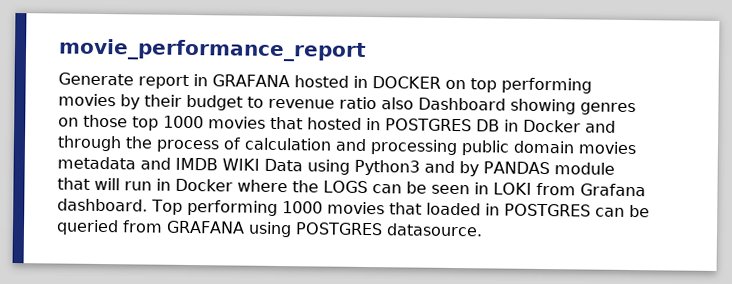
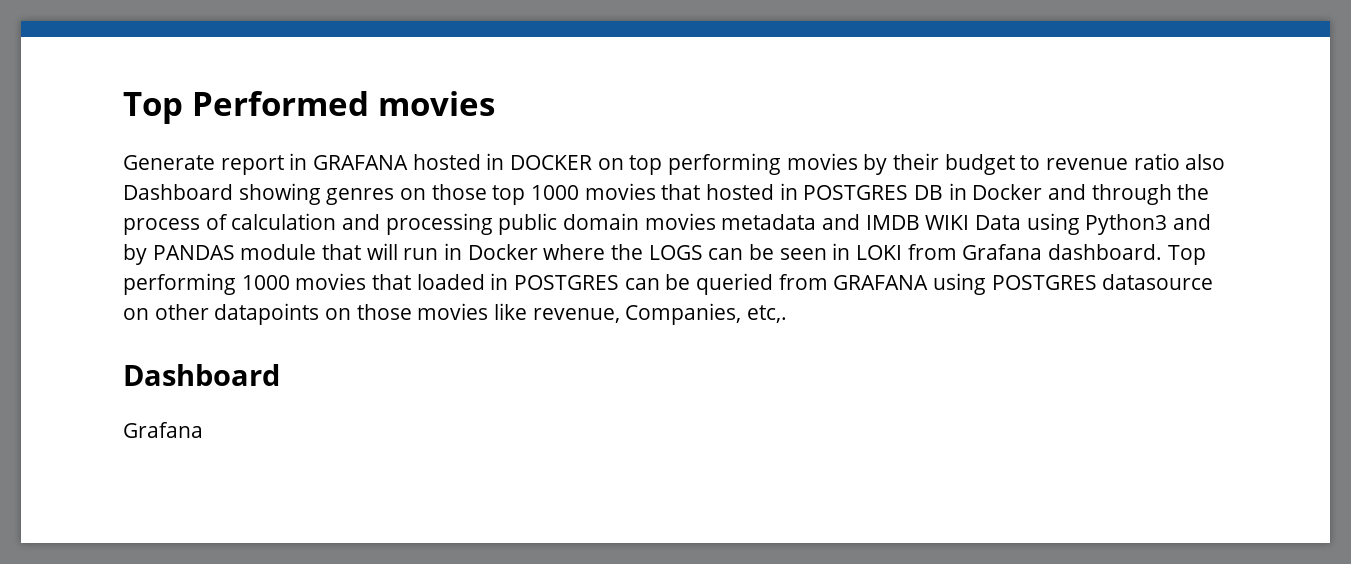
[58,38,367,62] movie_performance_report -> [123,91,495,124] Top Performed movies
[385,223,483,237] datasource. -> [1102,274,1214,290] [123,303,788,325] [123,364,280,386] [123,422,203,438] datasource on other datapoints on those movies like revenue, Companies, etc,. // Dashboard // Grafana

